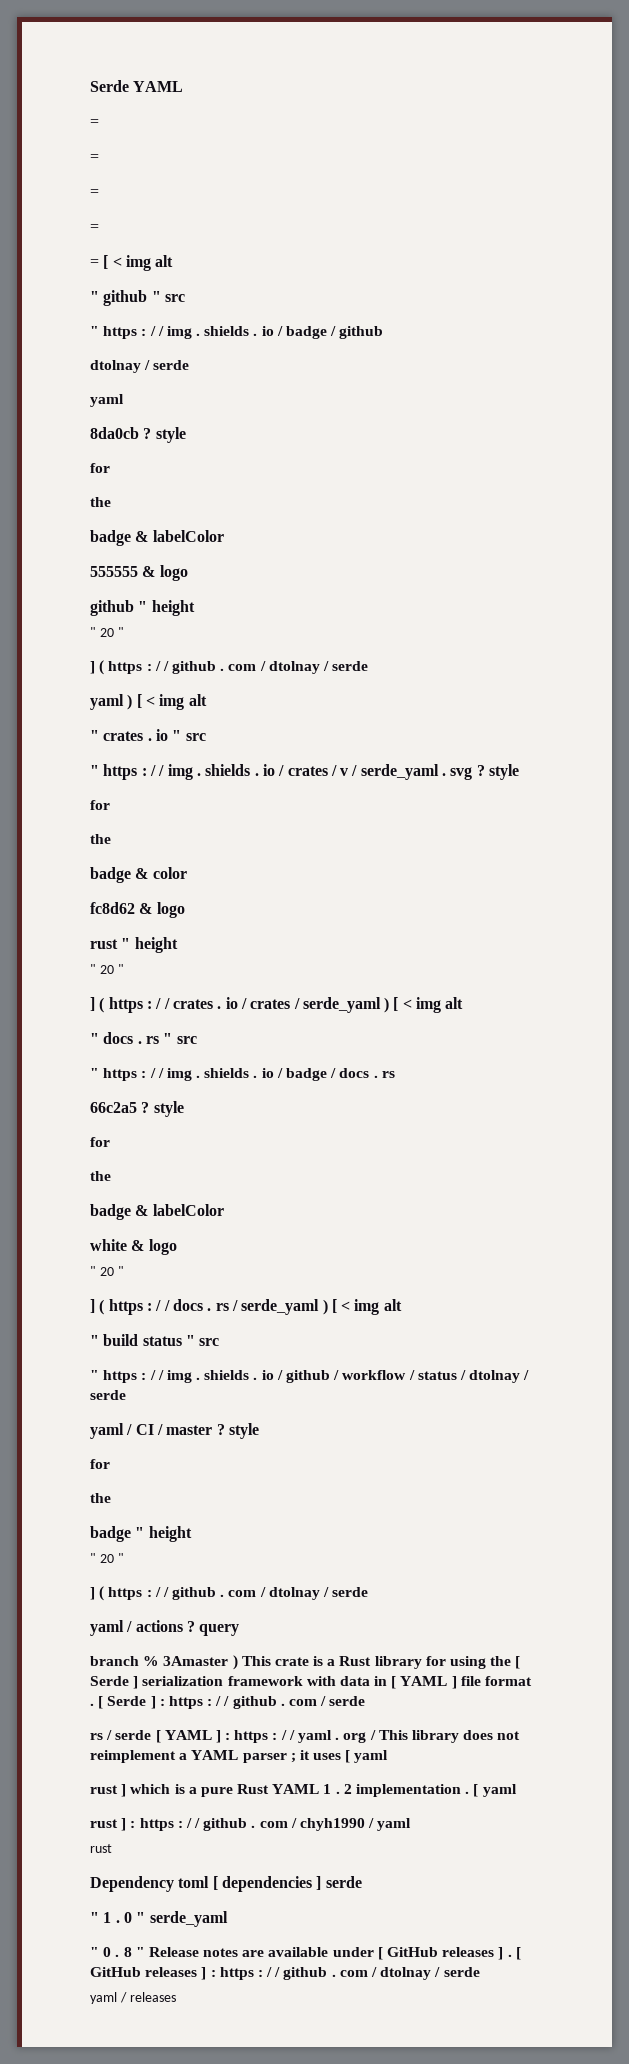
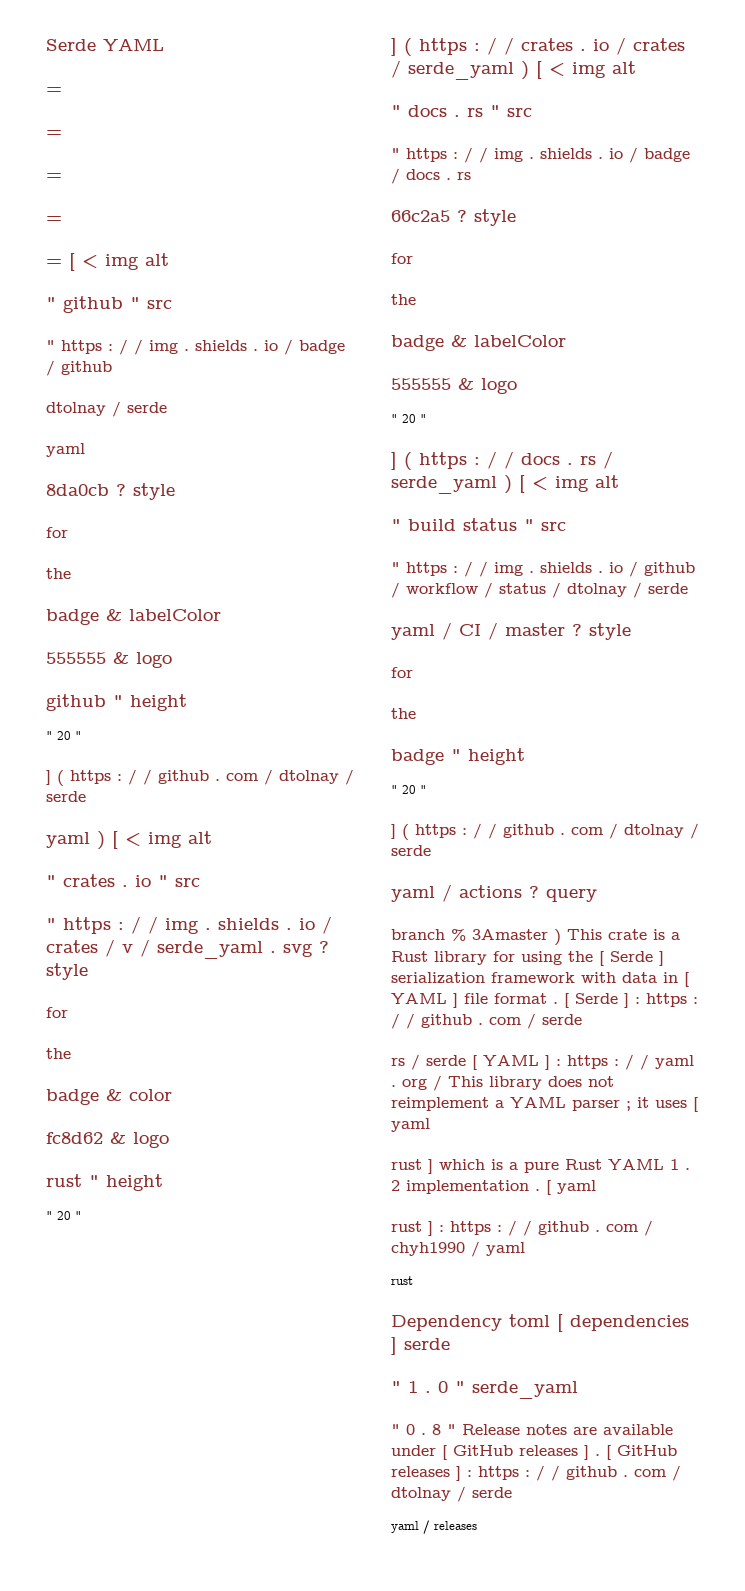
[90,1239,127,1251] white -> [391,378,451,390] 555555

